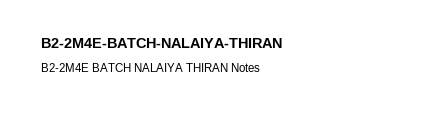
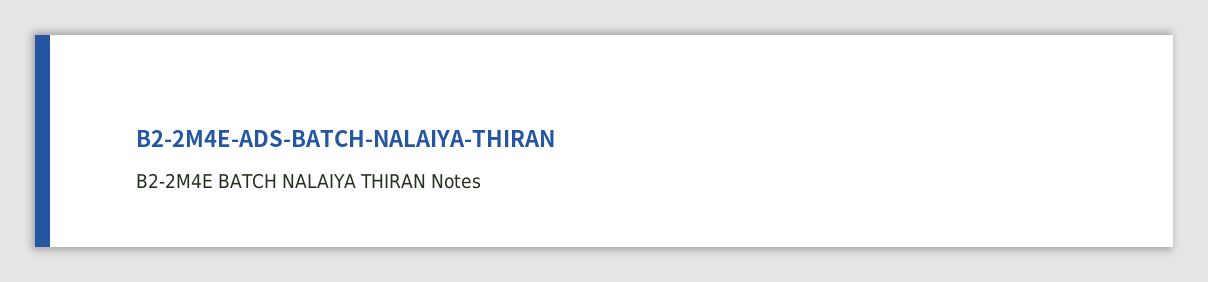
[41,38,282,48] B2-2M4E-BATCH-NALAIYA-THIRAN -> [136,130,555,147] B2-2M4E-ADS-BATCH-NALAIYA-THIRAN

